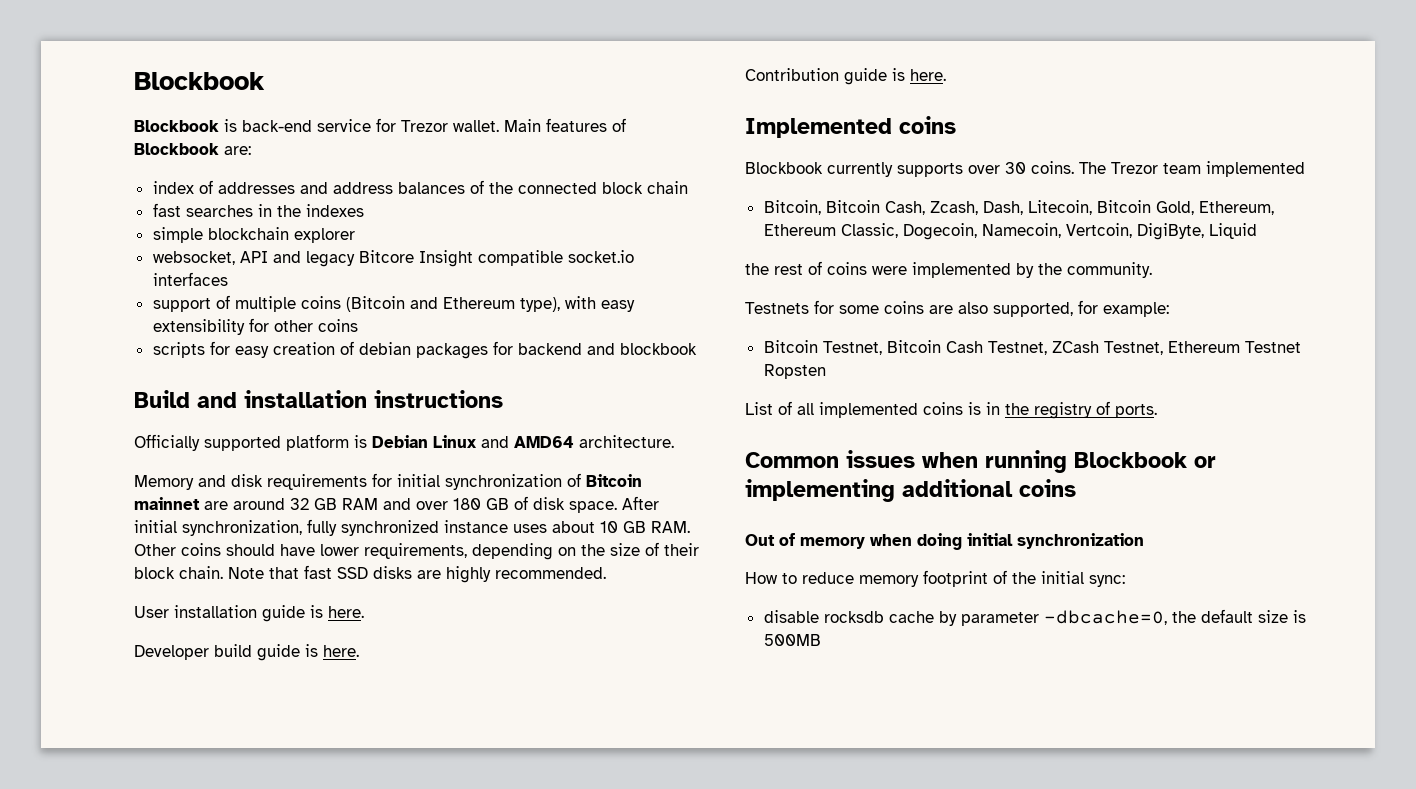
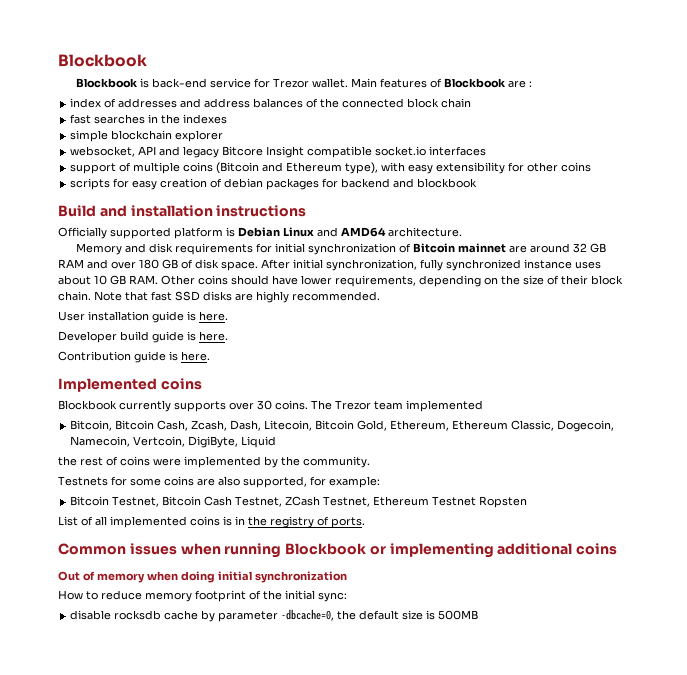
[224,146,251,155] are: -> [507,80,532,88] are :

